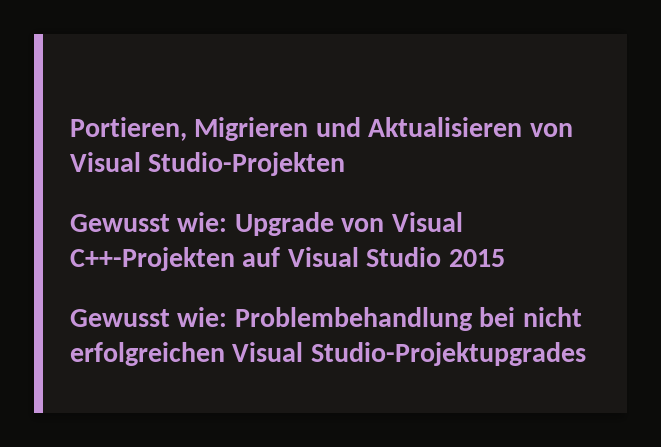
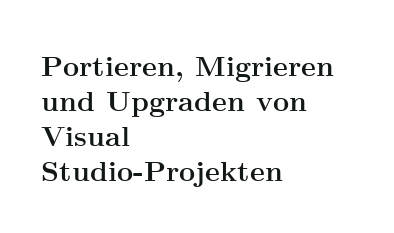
[368,117,523,137] Aktualisieren -> [106,92,245,117] Upgraden
[70,212,463,236] [70,247,505,271] [70,307,582,331] [70,342,586,366] // Gewusst wie: Upgrade von Visual C++-Projekten auf Visual Studio 2015 // Gewusst wie: Problembehandlung bei nicht erfolgreichen Visual Studio-Projektupgrades -> (283, 174) none

